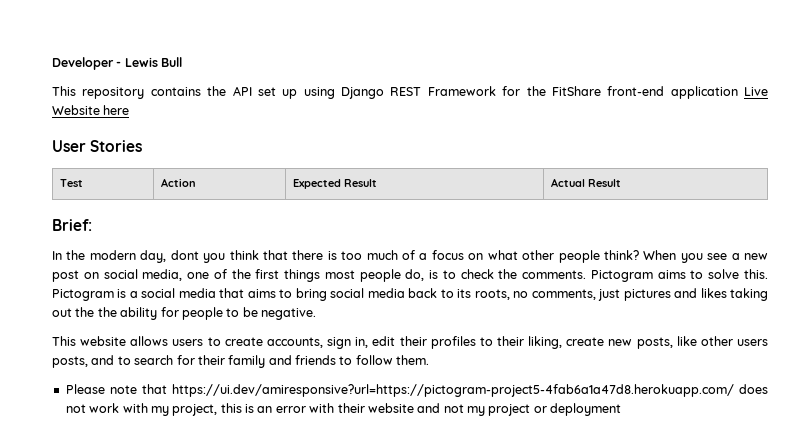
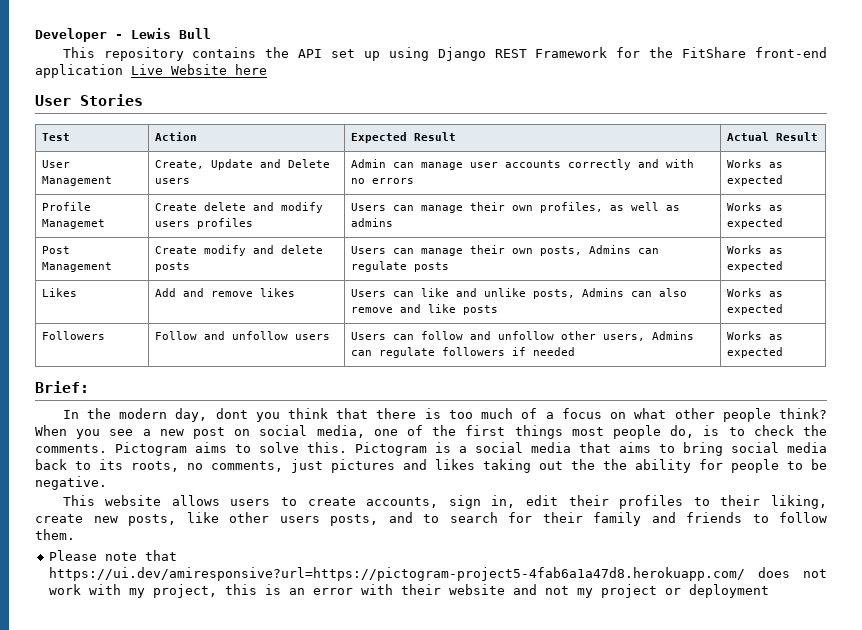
(621, 183) none -> [42,160,71,168] [42,176,113,186] [155,159,331,170] [155,178,191,184] [351,159,695,170] [351,178,415,184] [727,159,784,168] [727,175,784,186] [42,202,92,211] [42,219,106,229] [155,202,324,213] [155,218,254,229] [351,202,681,213] [351,218,394,227] [727,202,784,211] [727,218,784,229] [42,246,71,254] [42,262,113,272] [155,245,324,256] [155,262,191,272] [351,245,660,256] [351,261,450,272] [727,245,784,254] [727,261,784,272] [42,288,78,297] [155,288,296,297] [351,288,688,299] [351,304,499,315] [727,288,784,297] [727,304,784,315] [42,331,106,340] [155,331,331,340] [351,331,695,341] [351,347,576,358] [727,331,784,340] [727,347,784,358] // User Management | Create, Update and Delete users | Admin can manage user accounts correctly and with no errors | Works as expected // Profile Managemet | Create delete and modify users profiles | Users can manage their own profiles, as well as admins | Works as expected // Post Management | Create modify and delete posts | Users can manage their own posts, Admins can regulate posts | Works as expected // Likes | Add and remove likes | Users can like and unlike posts, Admins can also remove and like posts | Works as expected // Followers | Follow and unfollow users | Users can follow and unfollow other users, Admins can regulate followers if needed | Works as expected

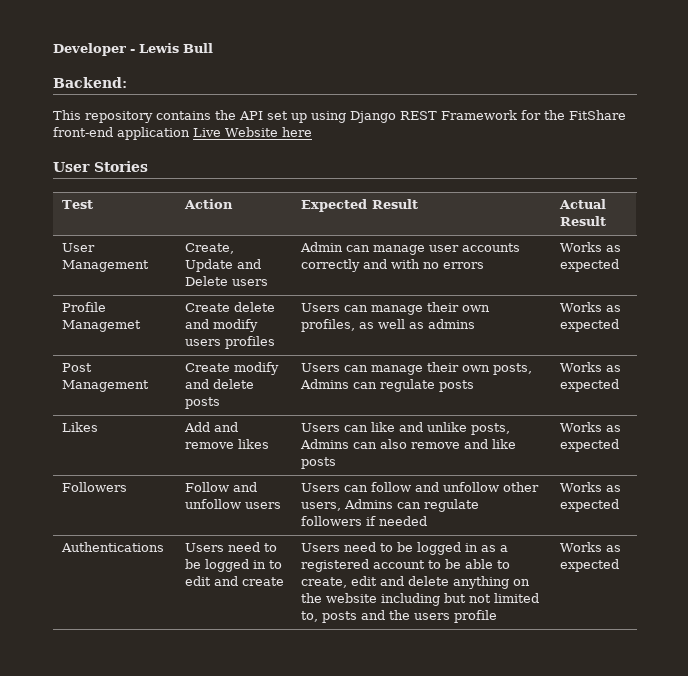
(211, 33) none -> [53,77,127,88] // Backend:
[35,381,89,393] [62,408,827,422] [35,425,828,439] [35,442,827,456] [35,459,827,473] [35,476,107,490] [62,495,828,509] [35,512,827,526] [35,529,75,540] [48,550,177,561] [48,567,827,581] [48,584,769,598] // Brief: // In the modern day, dont you think that there is too much of a focus on what other people think? When you see a new post on social media, one of the first things most people do, is to check the comments. Pictogram aims to solve this. Pictogram is a social media that aims to bring social media back to its roots, no comments, just pictures and likes taking out the the ability for people to be negative. // This website allows users to create accounts, sign in, edit their profiles to their liking, create new posts, like other users posts, and to search for their family and friends to follow them. // Please note that https://ui.dev/amiresponsive?url=https://pictogram-project5-4fab6a1a47d8.herokuapp.com/ does not work with my project, this is an error with their website and not my project or deployment -> [60,542,164,552] [184,542,277,552] [184,559,282,572] [184,576,284,586] [300,542,508,555] [300,559,510,572] [300,576,530,589] [300,593,539,606] [300,610,497,623] [559,542,621,552] [559,559,619,572] // Authentications | Users need to be logged in to edit and create | Users need to be logged in as a registered account to be able to create, edit and delete anything on the website including but not limited to, posts and the users profile | Works as expected

